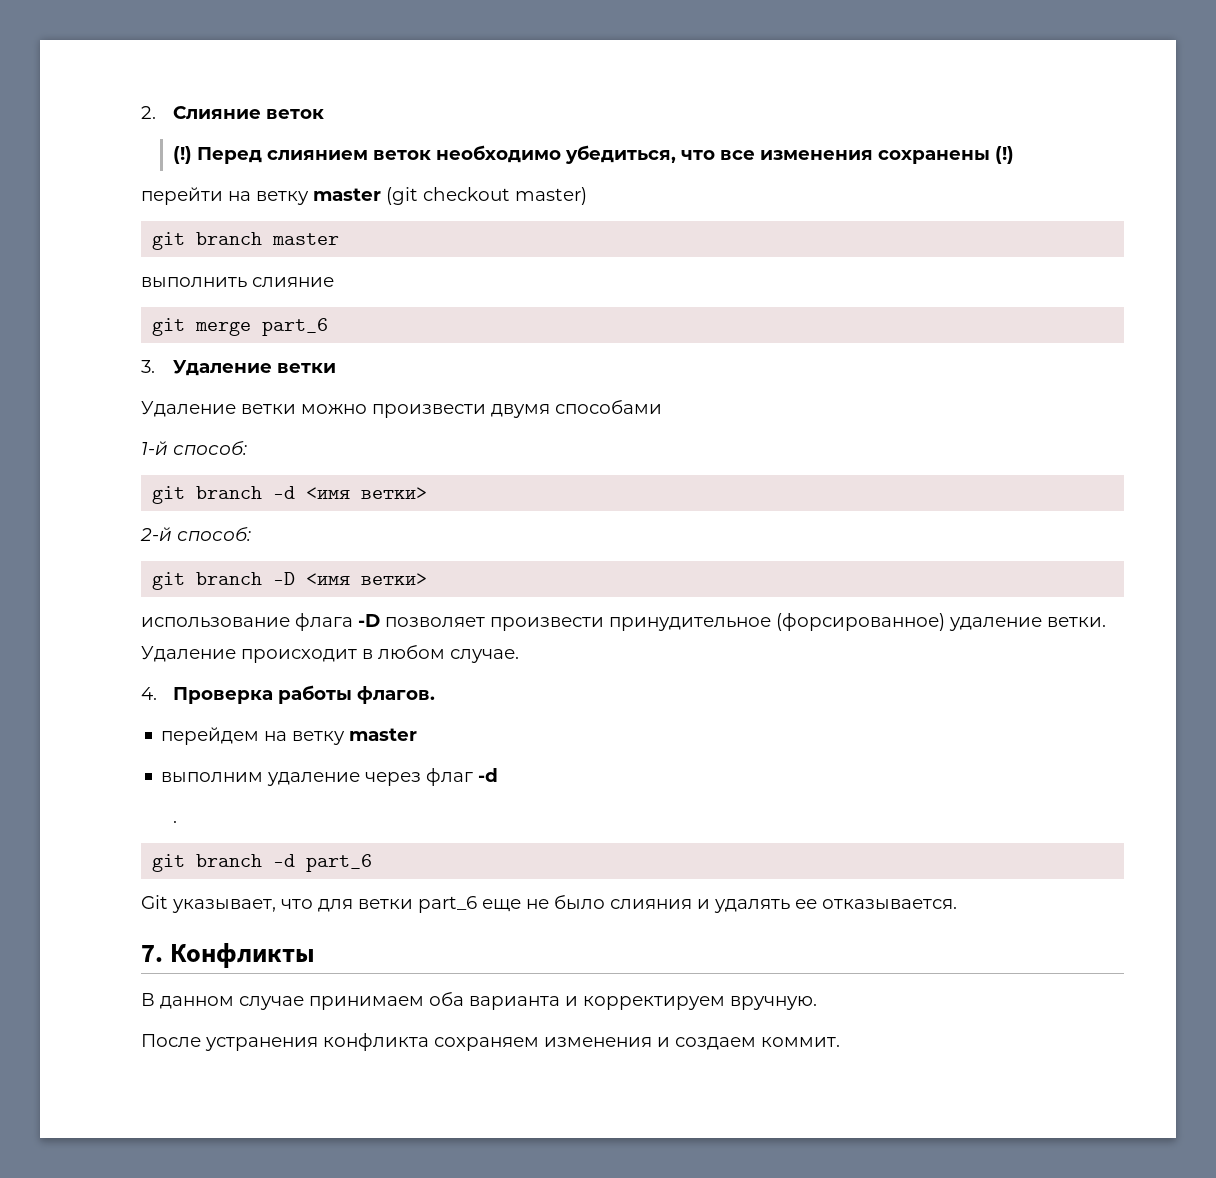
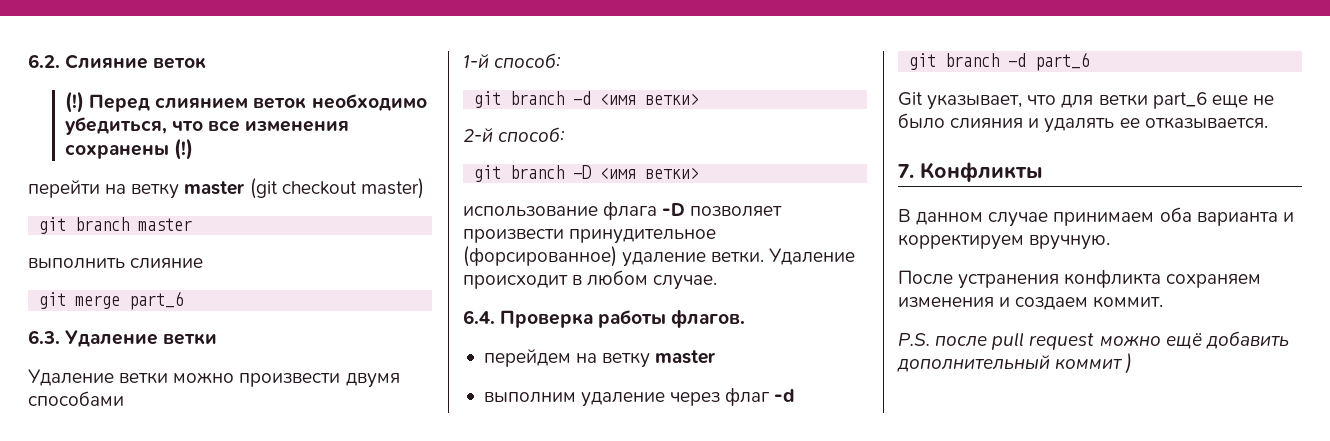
[141,106,156,119] 2. -> [28,54,60,68] 6.2.
[141,360,155,373] 3. -> [28,330,60,344] 6.3.
[141,687,157,700] 4. -> [463,310,495,324] 6.4.
[173,820,178,823] // . -> (796, 395) none
(840, 1042) none -> [898,331,1289,350] [897,353,1133,374] // P.S. после pull request можно ещё добавить дополнительный коммит )

